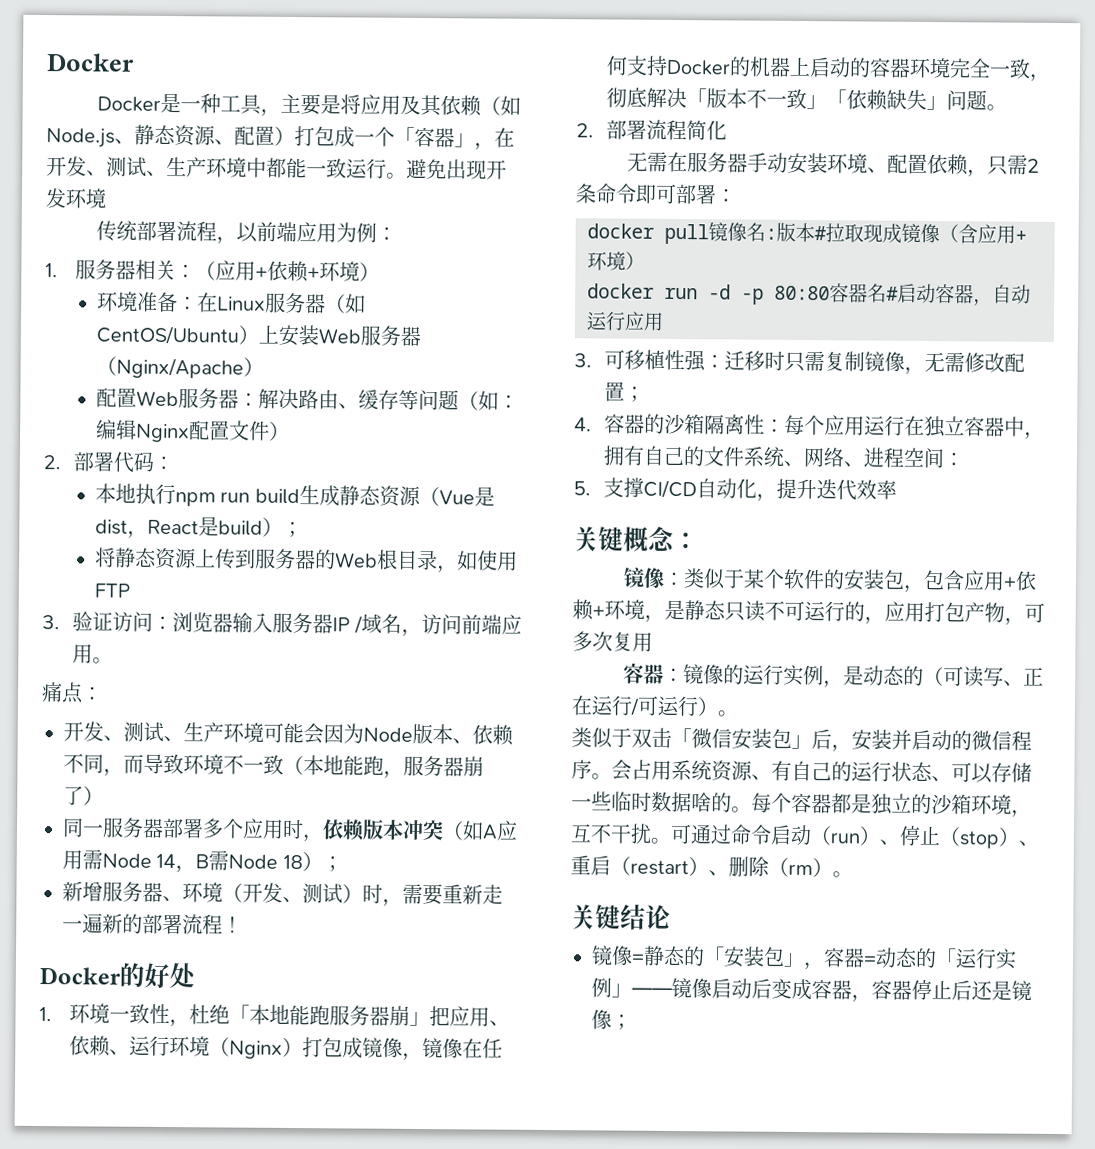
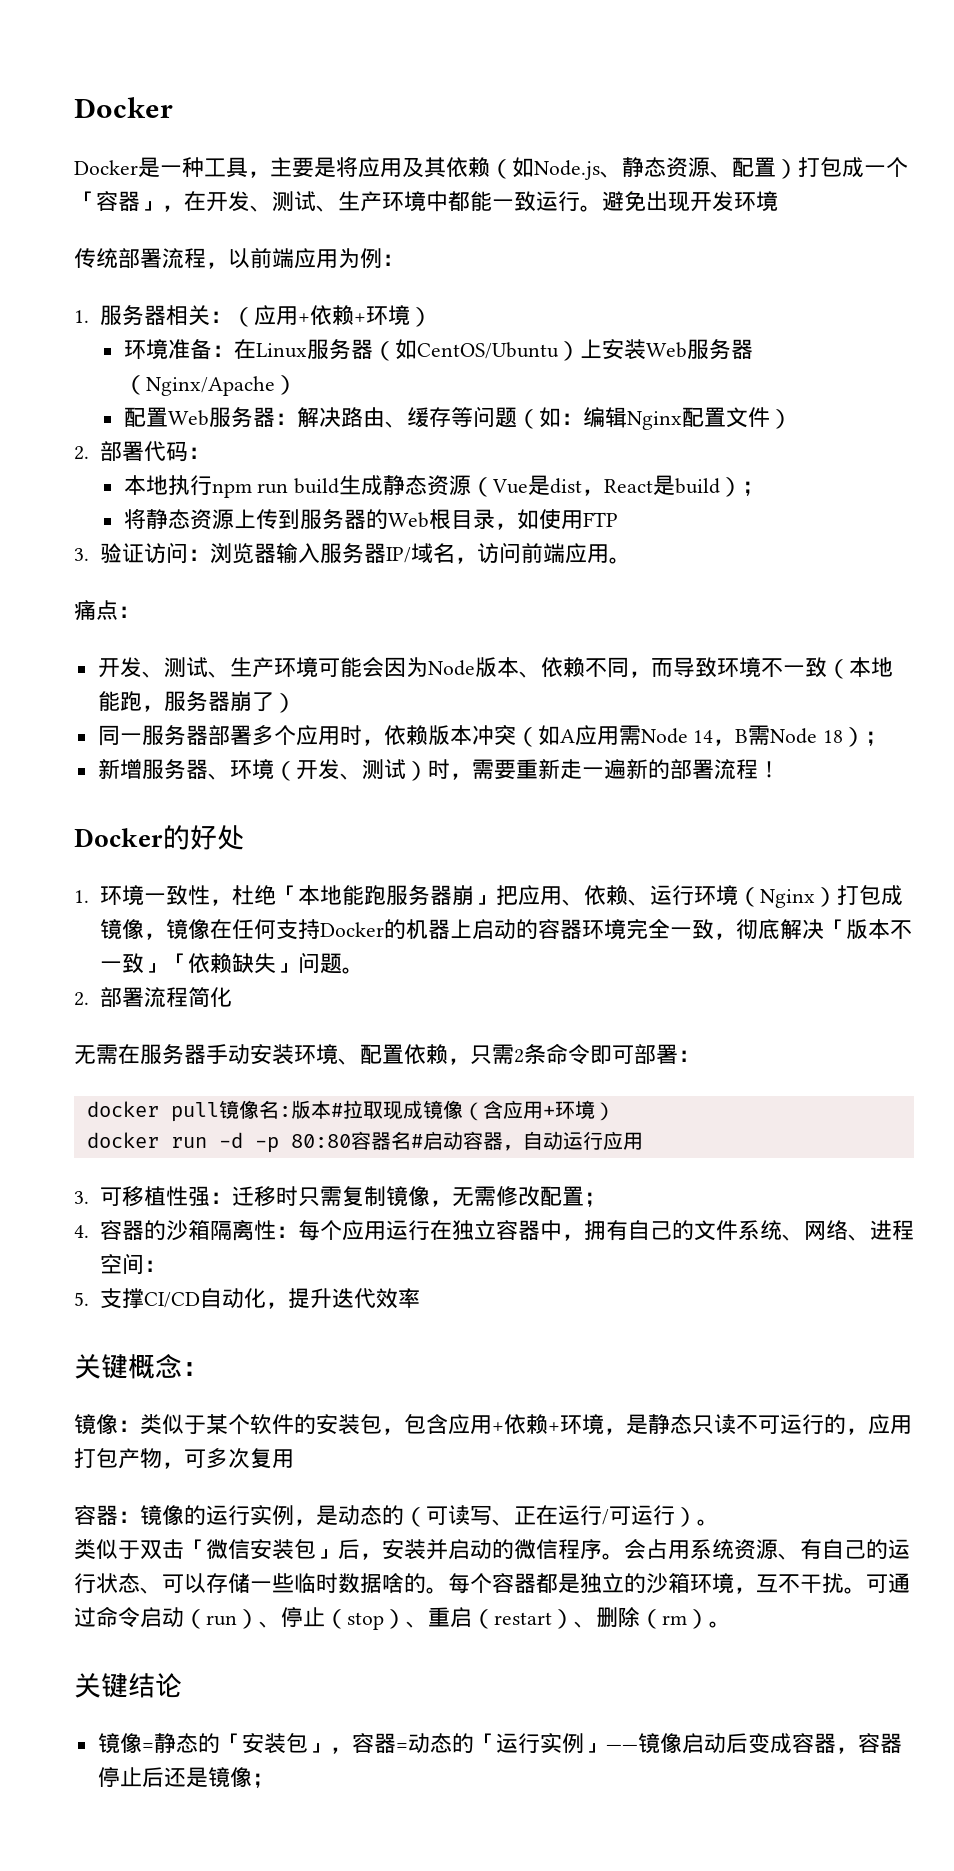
[331,615,363,634] IP / -> [385,547,411,563] IP/

